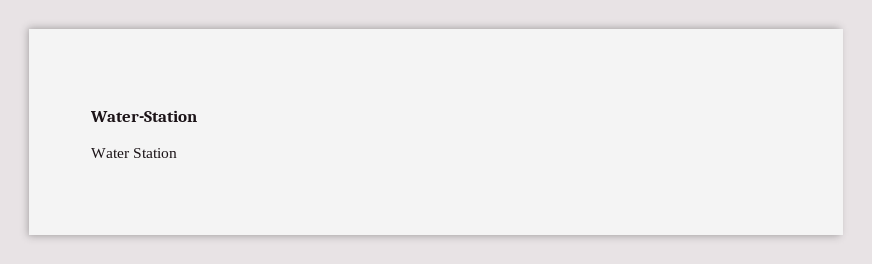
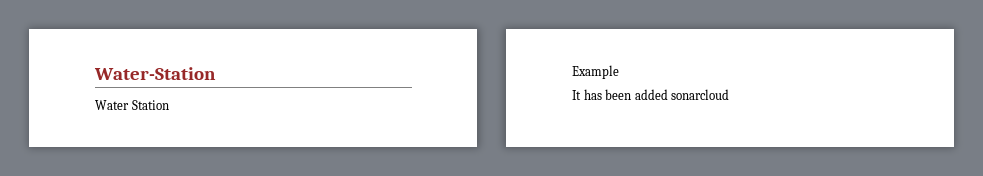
(178, 153) none -> [572,65,619,79] [572,89,730,100] // Example // It has been added sonarcloud

